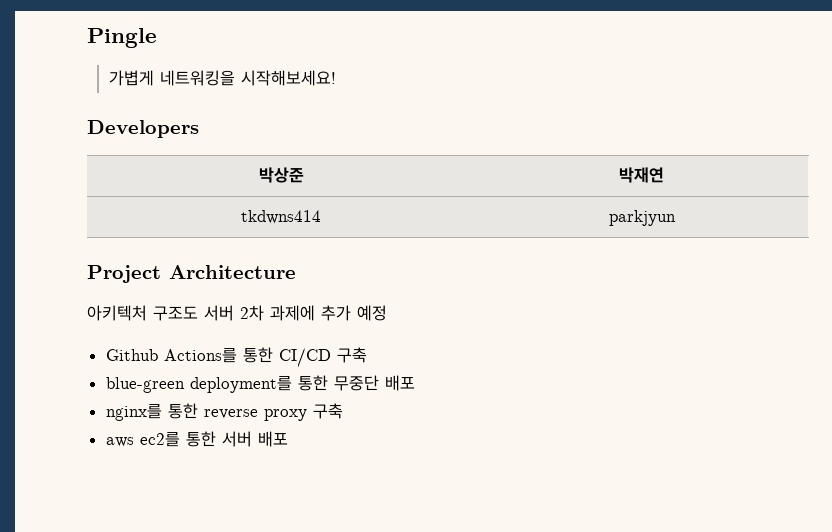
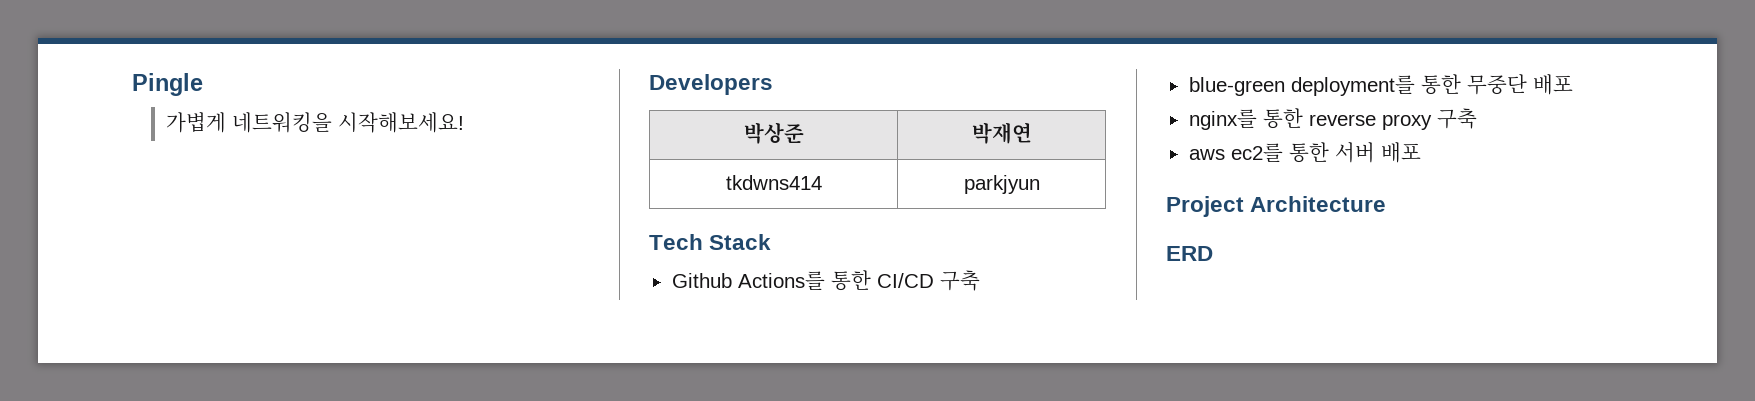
[87,265,296,283] [87,305,387,321] Project Architecture // 아키텍처 구조도 서버 2차 과제에 추가 예정 -> [649,234,772,250] Tech Stack
(288, 439) none -> [1166,196,1387,217] [1166,246,1213,261] // Project Architecture // ERD

